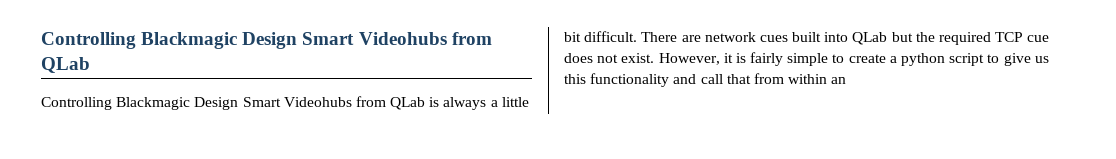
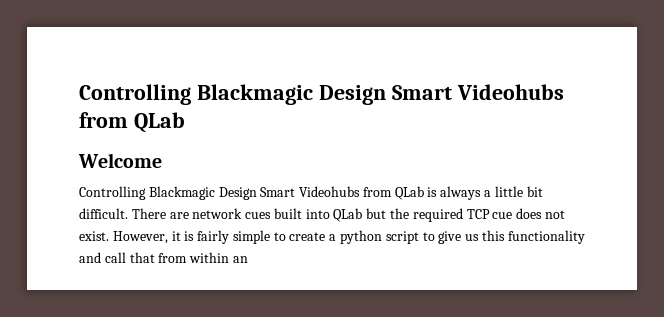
[41,32,492,49] [41,57,90,73] Controlling Blackmagic Design Smart Videohubs from QLab -> [79,84,564,105] [79,112,185,133] [78,153,162,168] Controlling Blackmagic Design Smart Videohubs from QLab // Welcome

